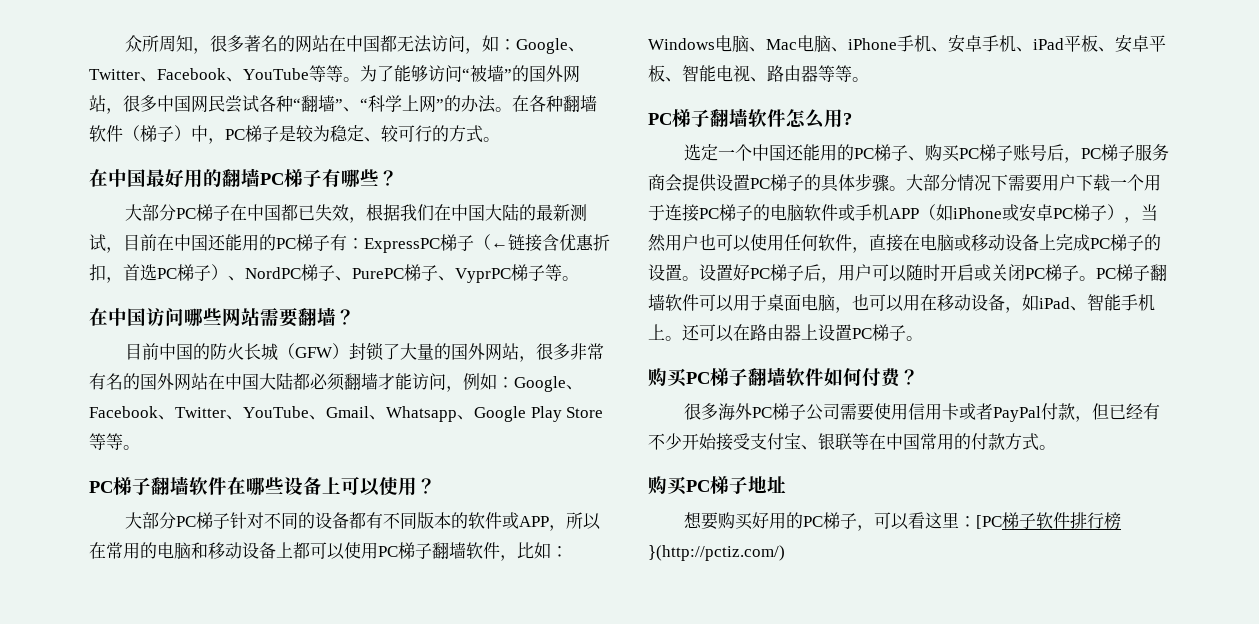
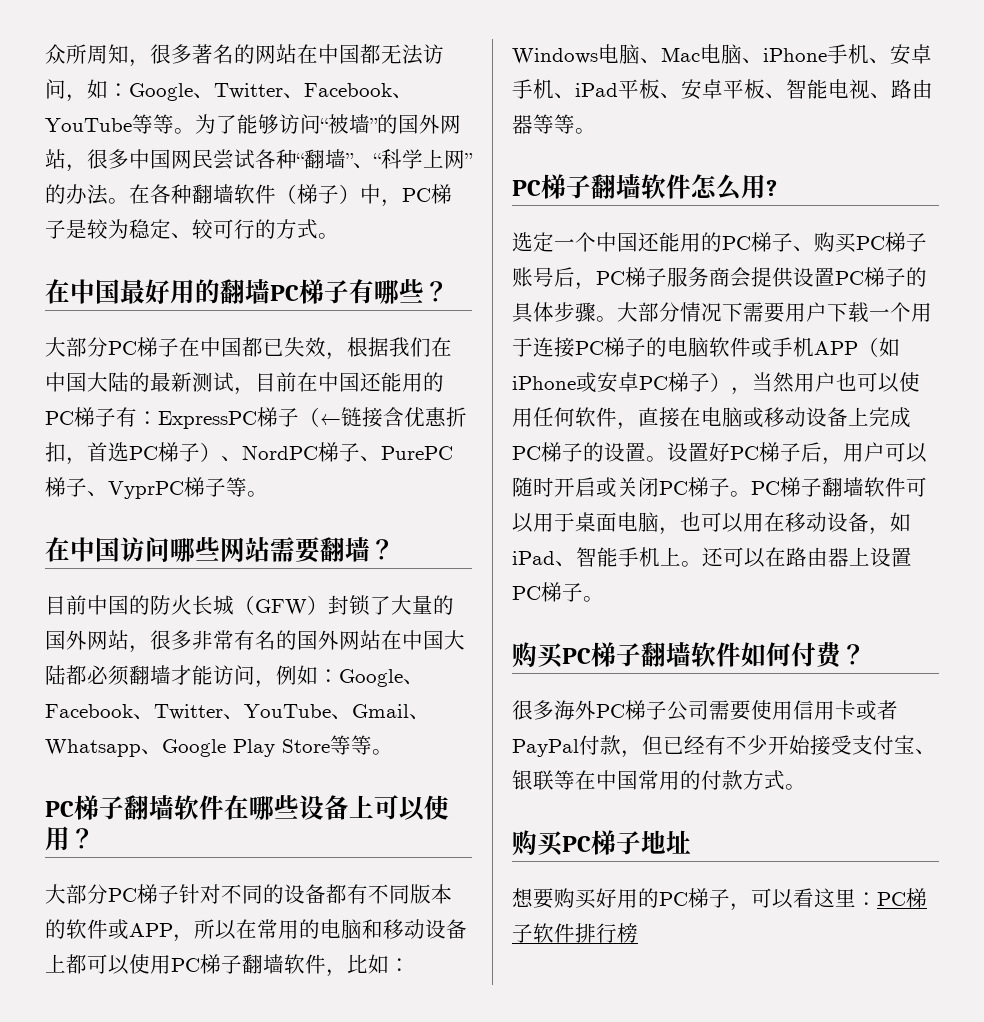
[976,515,1003,529] [PC -> [877,892,906,906] PC
[648,545,785,561] }(http://pctiz.com/) -> (638, 933) none

